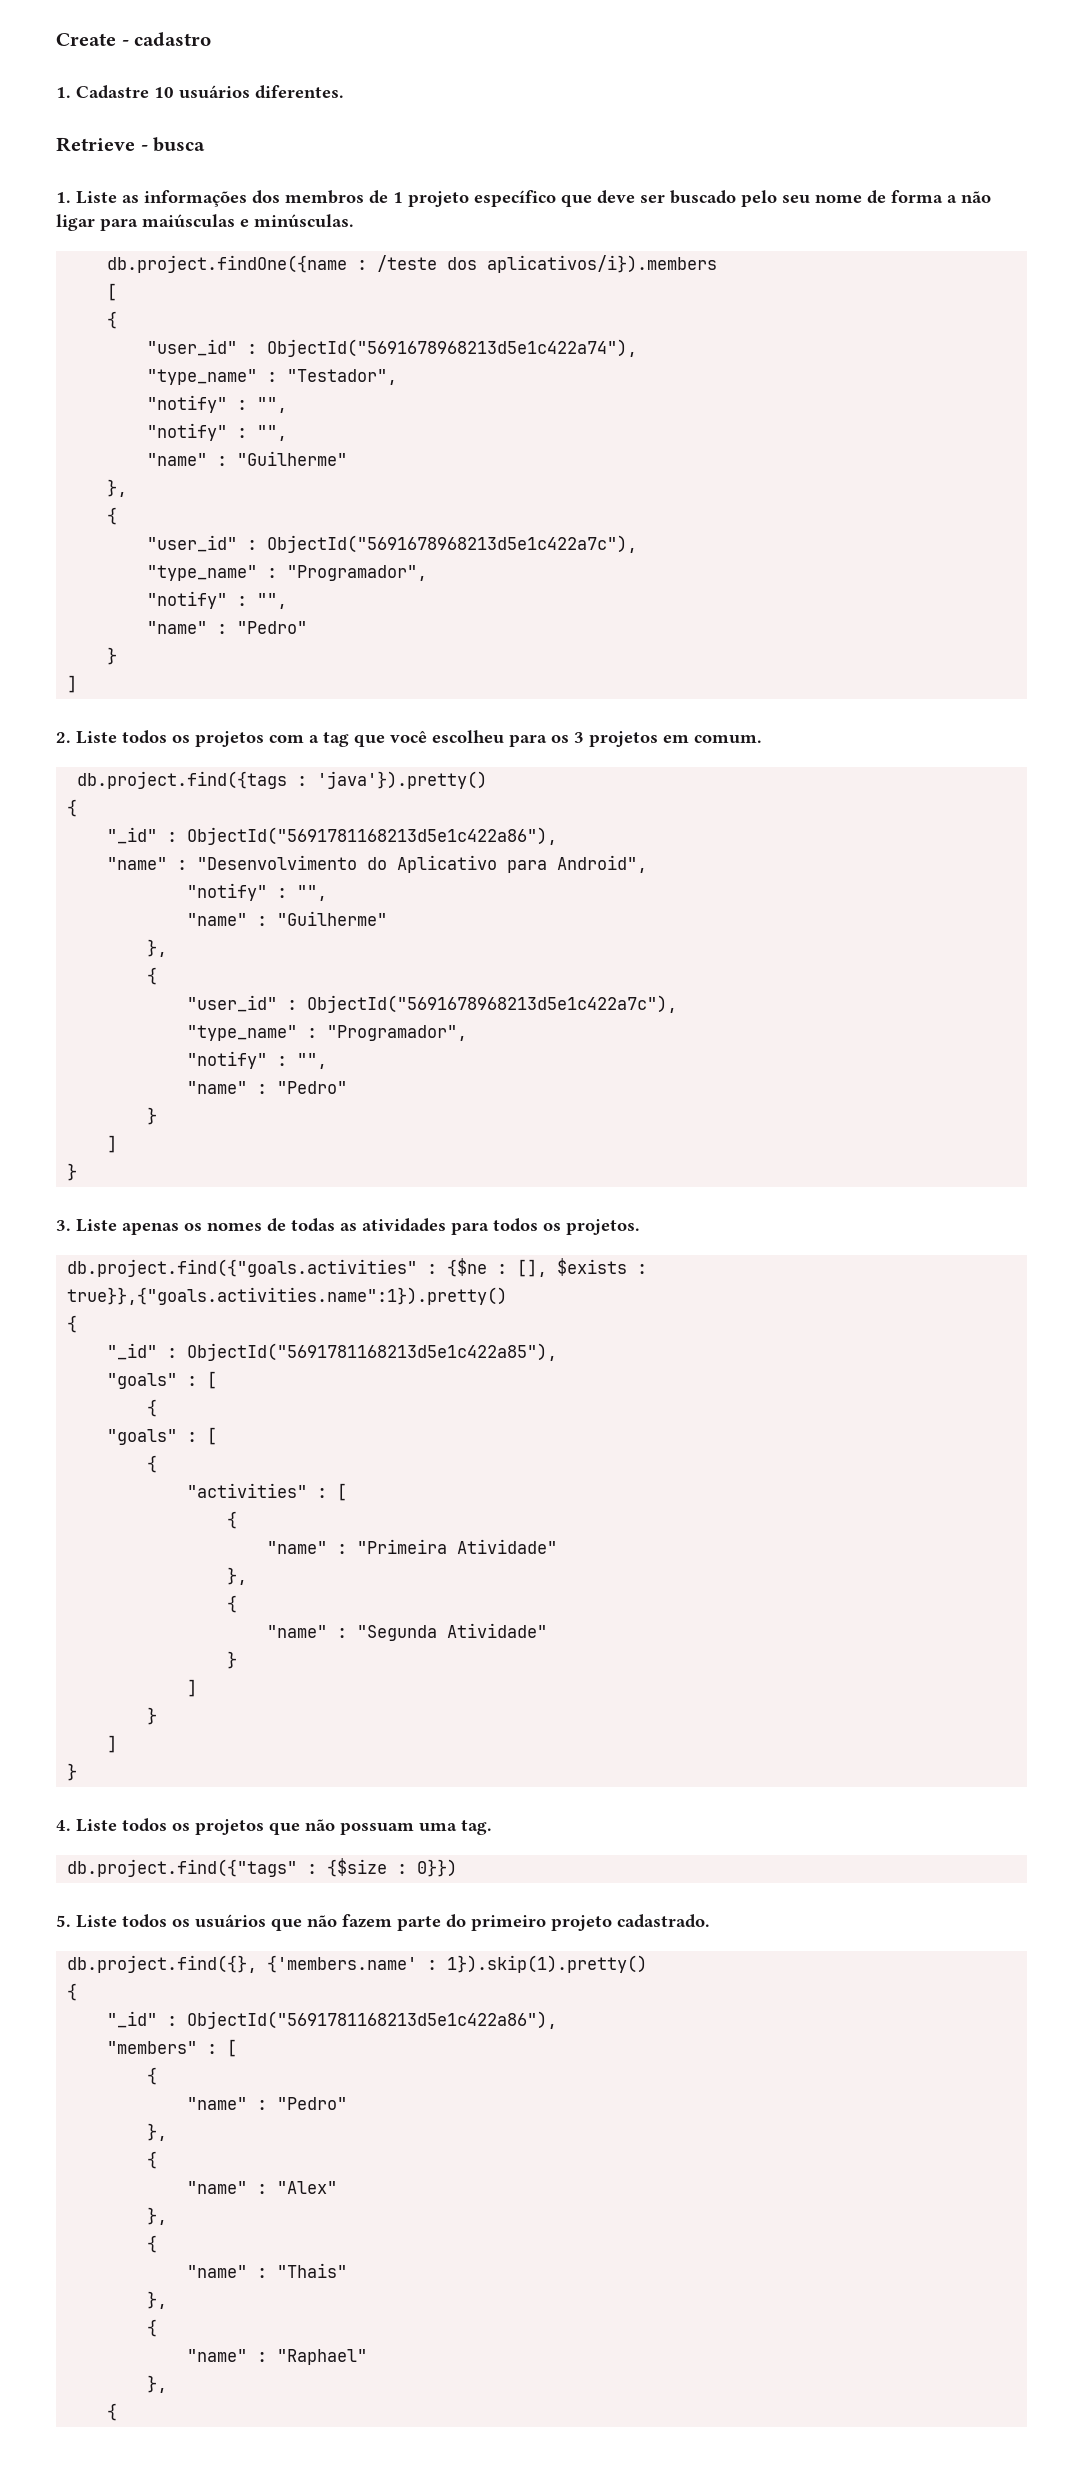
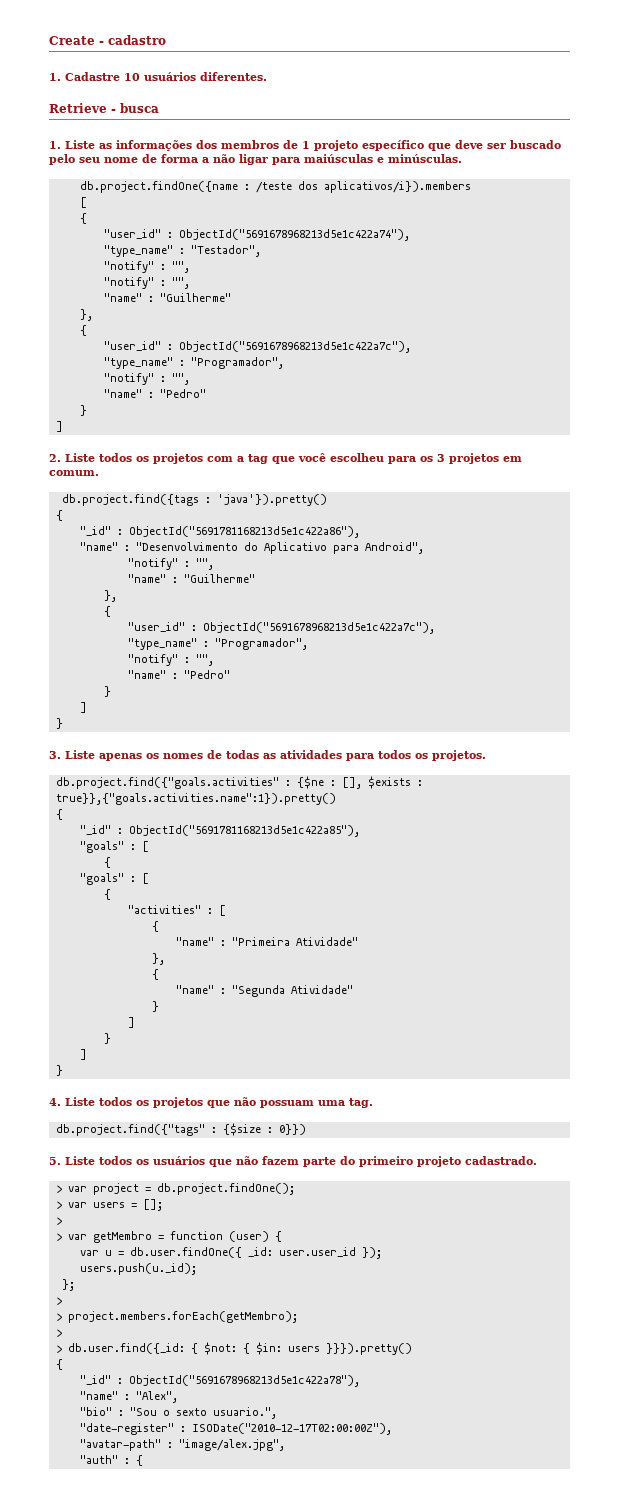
[67,1955,648,1973] [67,1983,78,2001] [107,2011,558,2029] [107,2039,238,2057] [147,2067,158,2085] [187,2097,348,2110] [147,2123,168,2141] [147,2151,158,2169] [187,2181,338,2194] [147,2207,168,2225] [147,2235,158,2253] [187,2263,348,2278] [147,2291,168,2309] [147,2319,158,2337] [187,2349,368,2365] [147,2375,168,2393] db.project.find({}, {'members.name' : 1}).skip(1).pretty() // { // "_id" : ObjectId("5691781168213d5e1c422a86"), // "members" : [ // { // "name" : "Pedro" // }, // { // "name" : "Alex" // }, // { // "name" : "Thais" // }, // { // "name" : "Raphael" // }, // -> [55,1183,295,1195] [55,1199,163,1211] [55,1217,62,1225] [55,1231,282,1243] [79,1247,382,1259] [79,1263,197,1275] [61,1279,75,1291] [55,1297,62,1305] [55,1311,298,1323] [55,1329,62,1337] [55,1342,412,1355] [55,1359,63,1370] [79,1375,360,1387] [79,1391,178,1403] [79,1407,277,1419] [79,1423,392,1435] [79,1439,285,1451] [79,1455,130,1464] > var project = db.project.findOne(); // > var users = []; // > // > var getMembro = function (user) { // var u = db.user.findOne({ _id: user.user_id }); // users.push(u._id); // }; // > // > project.members.forEach(getMembro); // > // > db.user.find({_id: { $not: { $in: users }}}).pretty() // { // "_id" : ObjectId("5691678968213d5e1c422a78"), // "name" : "Alex", // "bio" : "Sou o sexto usuario.", // "date-register" : ISODate("2010-12-17T02:00:00Z"), // "avatar-path" : "image/alex.jpg", // "auth" :

